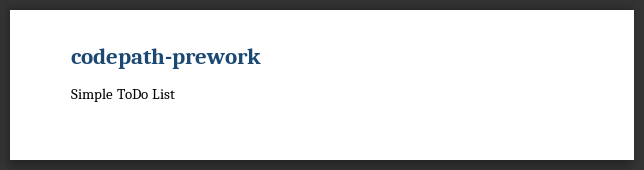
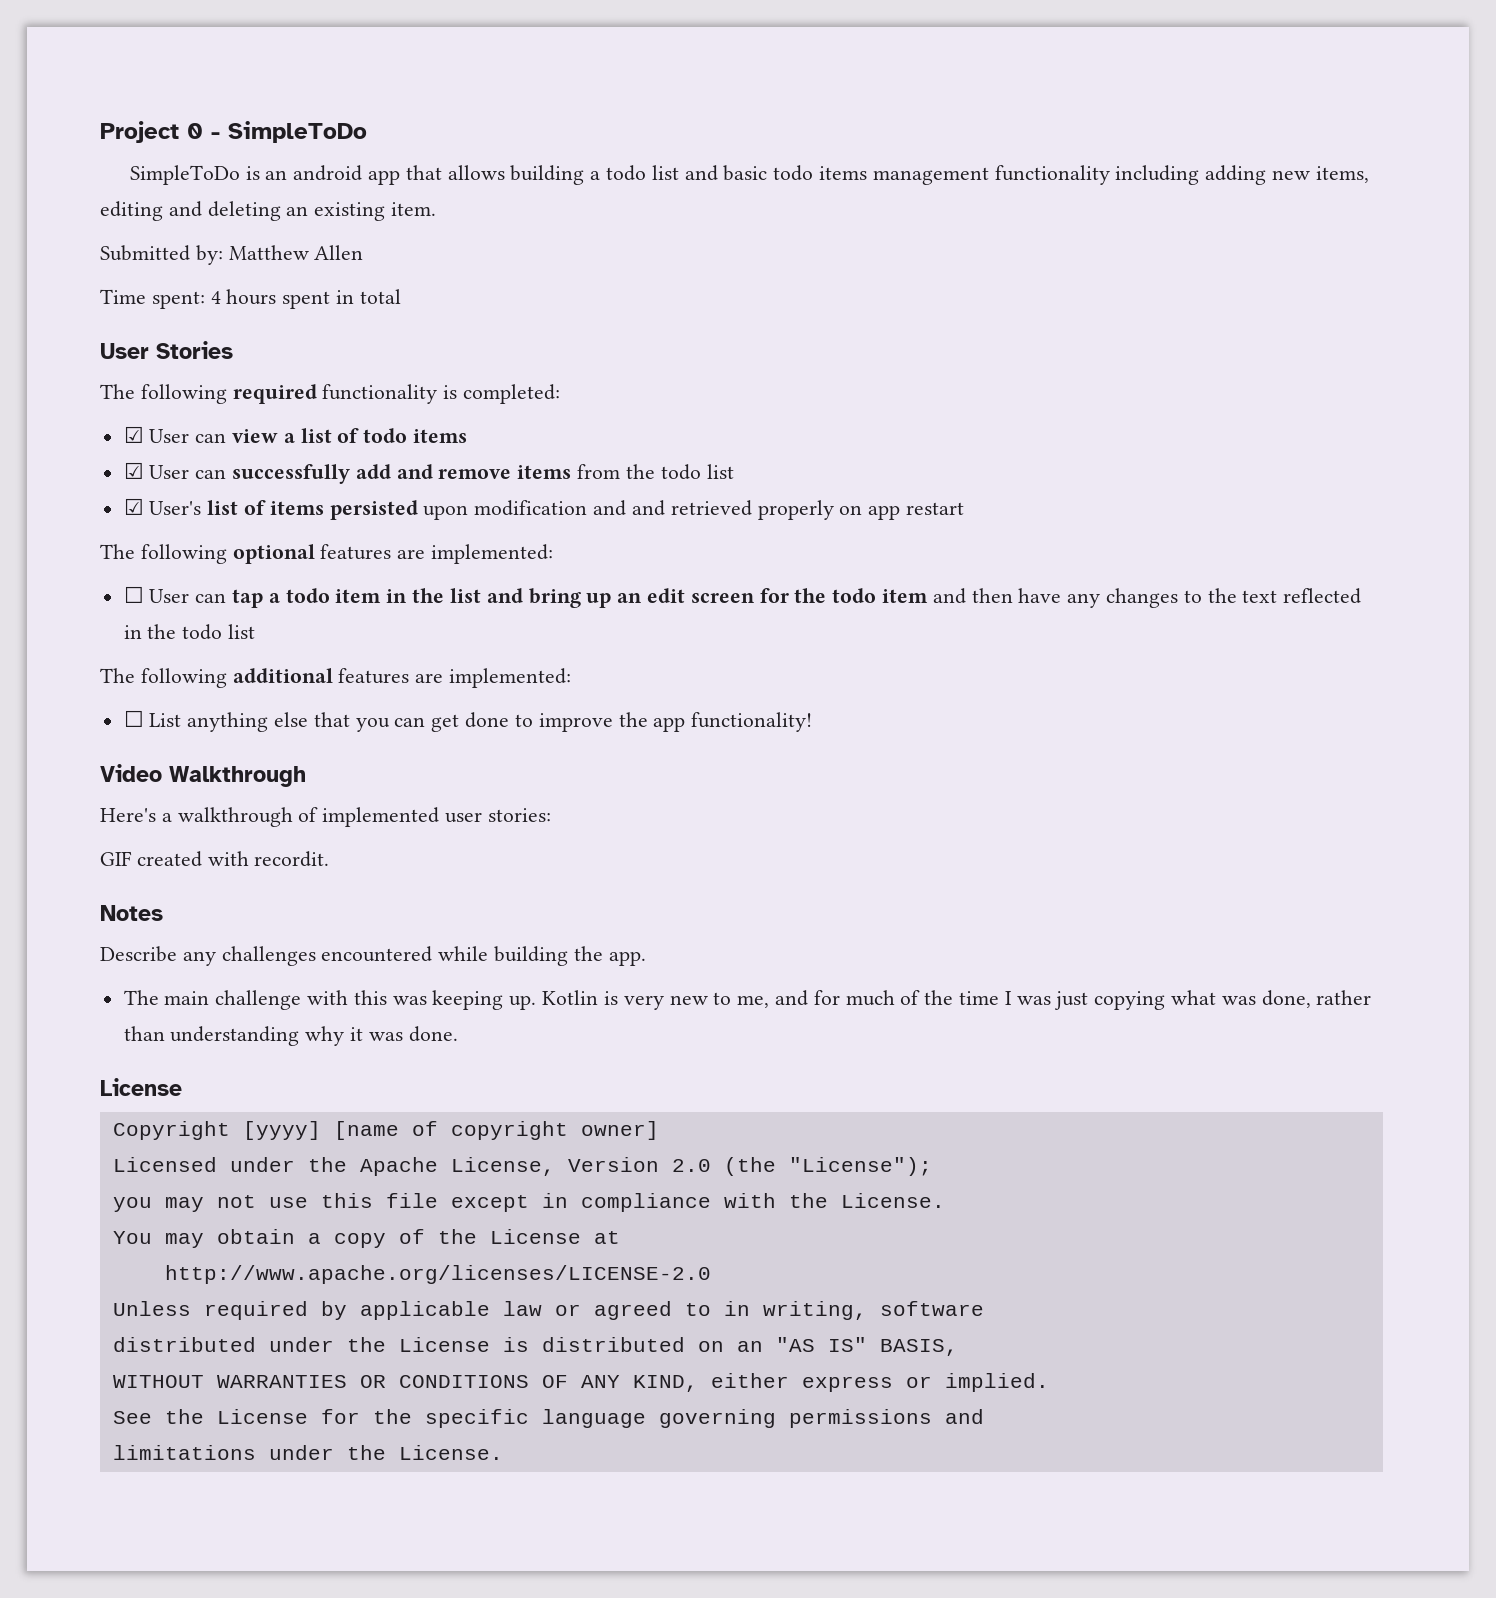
[71,48,261,69] [71,88,175,102] codepath-prework // Simple ToDo List -> [100,121,367,143] [129,165,1369,185] [100,201,437,221] [100,245,364,265] [100,289,401,309] [100,341,233,359] [100,384,561,404] [123,426,468,443] [123,462,734,484] [123,498,964,520] [100,544,554,564] [123,586,1362,608] [123,624,256,640] [100,668,572,688] [123,710,813,732] [100,764,306,787] [100,807,551,827] [100,851,330,867] [100,905,163,921] [100,946,646,966] [123,990,1372,1010] [123,1026,458,1046] [100,1078,182,1096] [112,1121,659,1140] [112,1157,932,1176] [112,1193,945,1212] [112,1229,620,1248] [164,1265,711,1284] [112,1301,984,1320] [112,1337,958,1356] [112,1373,1049,1392] [112,1409,984,1428] [112,1445,503,1460] Project 0 - SimpleToDo // SimpleToDo is an android app that allows building a todo list and basic todo items management functionality including adding new items, editing and deleting an existing item. // Submitted by: Matthew Allen // Time spent: 4 hours spent in total // User Stories // The following required functionality is completed: // ☑ User can view a list of todo items // ☑ User can successfully add and remove items from the todo list // ☑ User's list of items persisted upon modification and and retrieved properly on app restart // The following optional features are implemented: // ☐ User can tap a todo item in the list and bring up an edit screen for the todo item and then have any changes to the text reflected in the todo list // The following additional features are implemented: // ☐ List anything else that you can get done to improve the app functionality! // Video Walkthrough // Here's a walkthrough of implemented user stories: // GIF created with recordit. // Notes // Describe any challenges encountered while building the app. // The main challenge with this was keeping up. Kotlin is very new to me, and for much of the time I was just copying what was done, rather than understanding why it was done. // License // Copyright [yyyy] [name of copyright owner] // Licensed under the Apache License, Version 2.0 (the "License"); // you may not use this file except in compliance with the License. // You may obtain a copy of the License at // http://www.apache.org/licenses/LICENSE-2.0 // Unless required by applicable law or agreed to in writing, software // distributed under the License is distributed on an "AS IS" BASIS, // WITHOUT WARRANTIES OR CONDITIONS OF ANY KIND, either express or implied. // See the License for the specific language governing permissions and // limitations under the License.

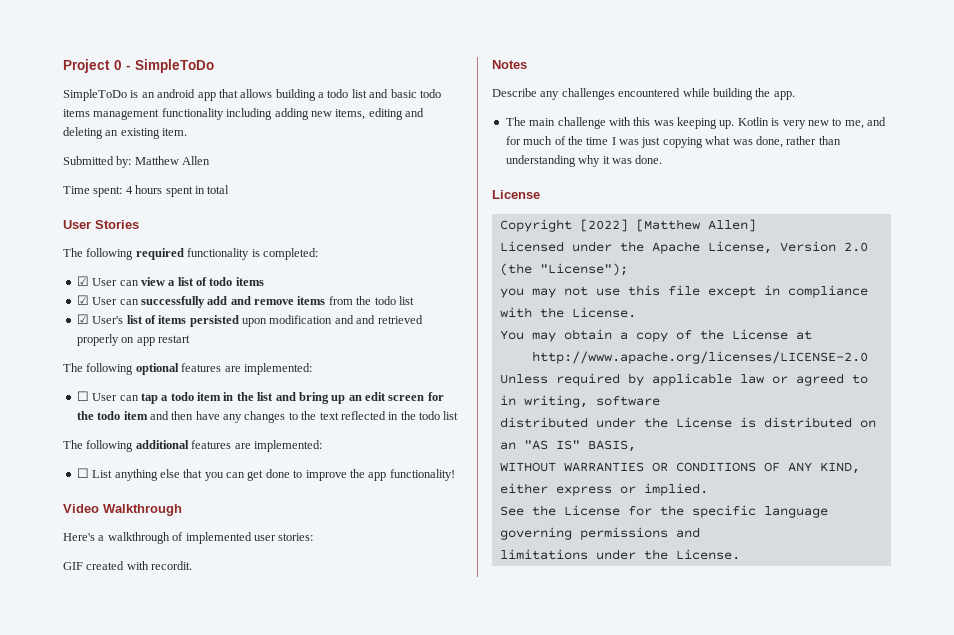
[242,1121,659,1140] [yyyy] [name of copyright owner] -> [579,219,756,232] [2022] [Matthew Allen]

